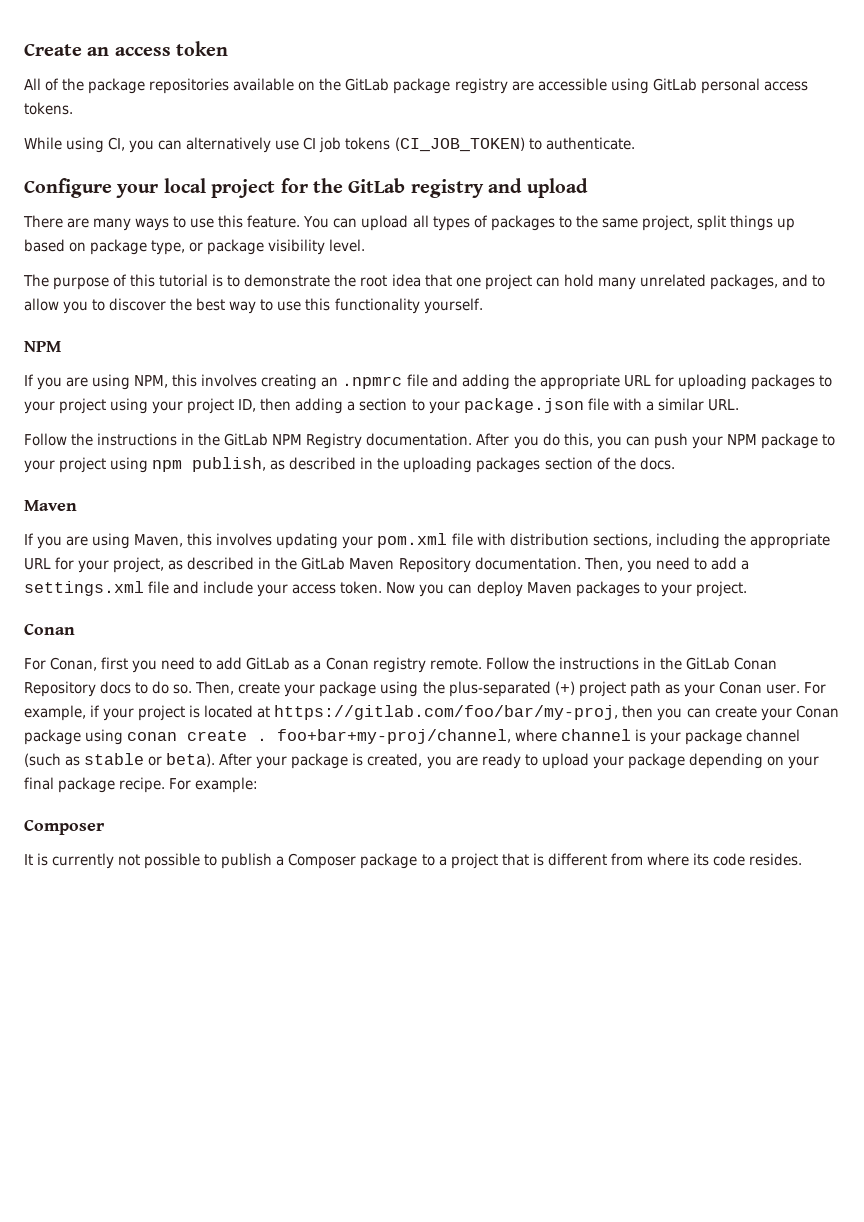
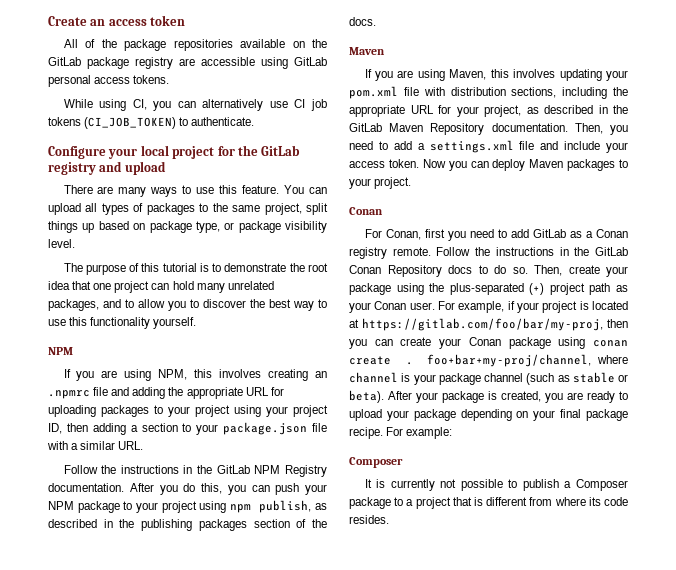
[403,457,473,473] uploading -> [141,519,193,531] publishing

